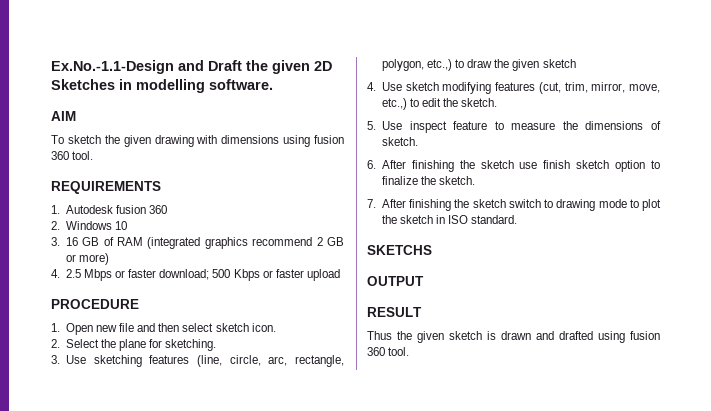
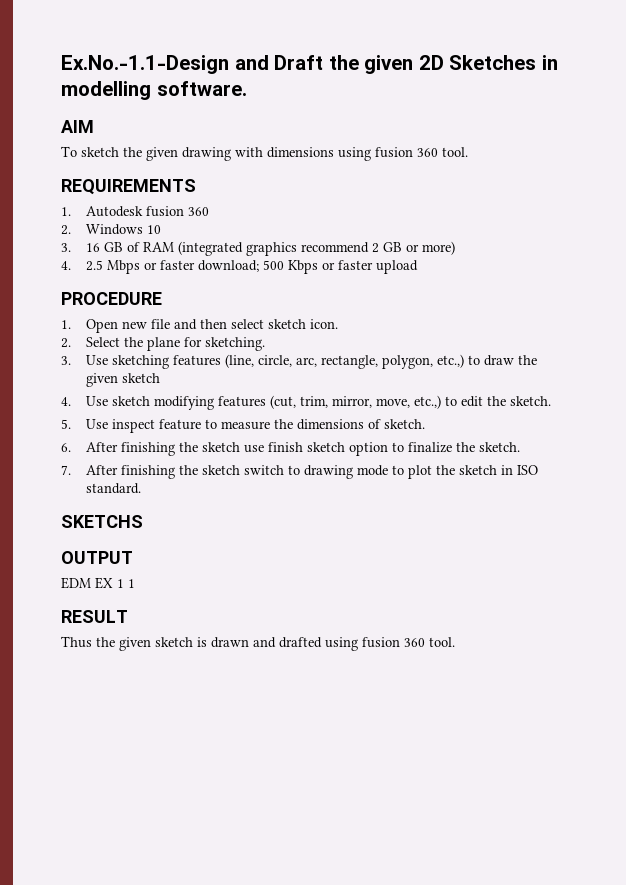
(424, 281) none -> [61,577,135,589] // EDM EX 1 1

